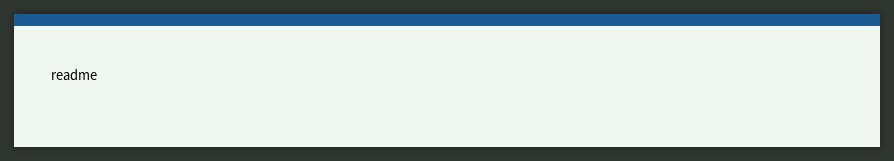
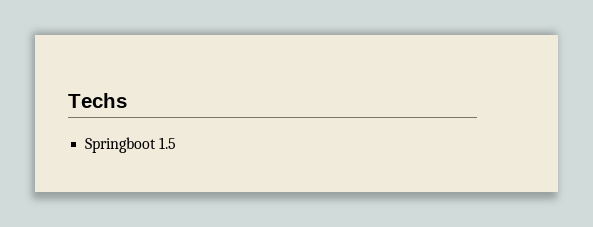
[51,69,97,81] readme -> [68,93,127,108] [85,137,177,153] Techs // Springboot 1.5

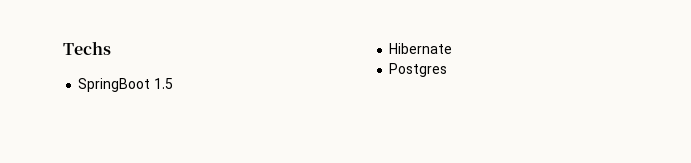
[85,137,157,153] Springboot -> [78,78,151,92] SpringBoot
(177, 143) none -> [389,43,453,54] [389,63,448,77] // Hibernate // Postgres

